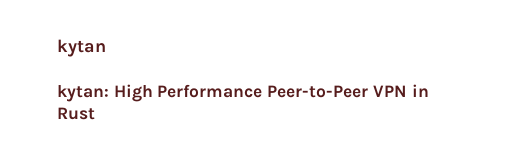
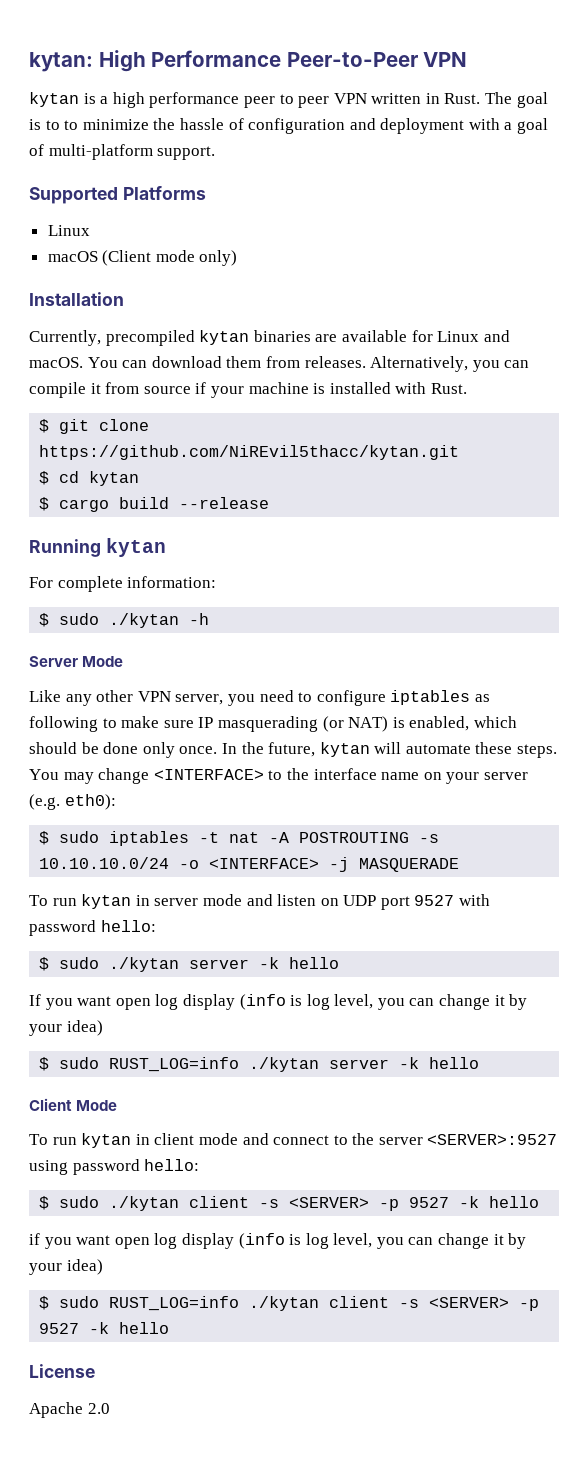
[57,39,106,57] kytan // -> (29, 62) none
[411,84,429,97] [57,107,95,120] in Rust -> [29,92,548,108] [29,118,549,134] [29,144,216,160] [29,186,206,204] [47,225,90,236] [47,250,238,266] [29,292,124,306] [29,330,510,346] [29,356,530,372] [29,382,467,398] [39,419,150,434] [39,445,460,460] [39,471,140,486] [39,497,270,512] [29,538,166,557] [29,576,217,592] [39,613,210,628] [29,656,124,667] [29,690,490,706] [29,716,517,732] [29,742,558,758] [29,768,528,784] [29,794,116,810] [39,831,440,846] [39,857,460,872] [29,894,491,910] [29,920,156,936] [39,957,340,972] [29,994,528,1010] [29,1020,103,1036] [39,1057,480,1072] [29,1098,118,1111] [29,1133,558,1148] [29,1159,200,1175] [39,1196,540,1211] [29,1233,527,1249] [29,1259,103,1275] [39,1296,540,1311] [39,1322,170,1334] [29,1364,95,1378] [29,1402,110,1418] // kytan is a high performance peer to peer VPN written in Rust. The goal is to to minimize the hassle of configuration and deployment with a goal of multi-platform support. // Supported Platforms // Linux // macOS (Client mode only) // Installation // Currently, precompiled kytan binaries are available for Linux and macOS. You can download them from releases. Alternatively, you can compile it from source if your machine is installed with Rust. // $ git clone https://github.com/NiREvil5thacc/kytan.git // $ cd kytan // $ cargo build --release // Running kytan // For complete information: // $ sudo ./kytan -h // Server Mode // Like any other VPN server, you need to configure iptables as following to make sure IP masquerading (or NAT) is enabled, which should be done only once. In the future, kytan will automate these steps. You may change <INTERFACE> to the interface name on your server (e.g. eth0): // $ sudo iptables -t nat -A POSTROUTING -s 10.10.10.0/24 -o <INTERFACE> -j MASQUERADE // To run kytan in server mode and listen on UDP port 9527 with password hello: // $ sudo ./kytan server -k hello // If you want open log display (info is log level, you can change it by your idea) // $ sudo RUST_LOG=info ./kytan server -k hello // Client Mode // To run kytan in client mode and connect to the server <SERVER>:9527 using password hello: // $ sudo ./kytan client -s <SERVER> -p 9527 -k hello // if you want open log display (info is log level, you can change it by your idea) // $ sudo RUST_LOG=info ./kytan client -s <SERVER> -p 9527 -k hello // License // Apache 2.0

